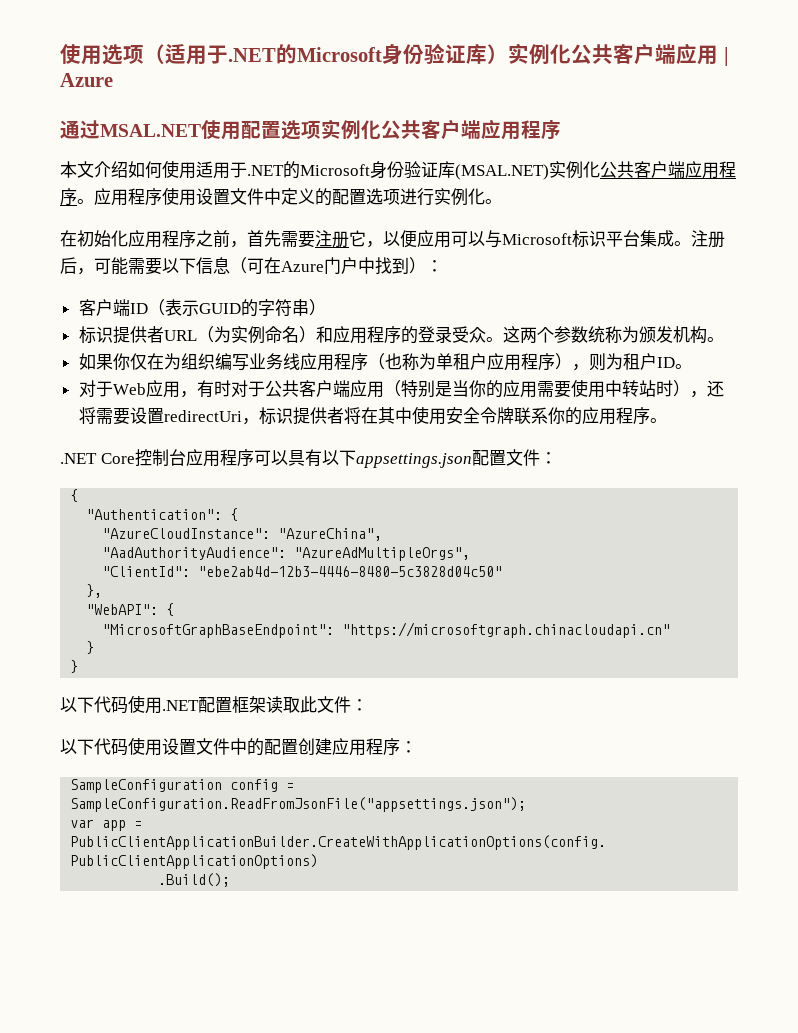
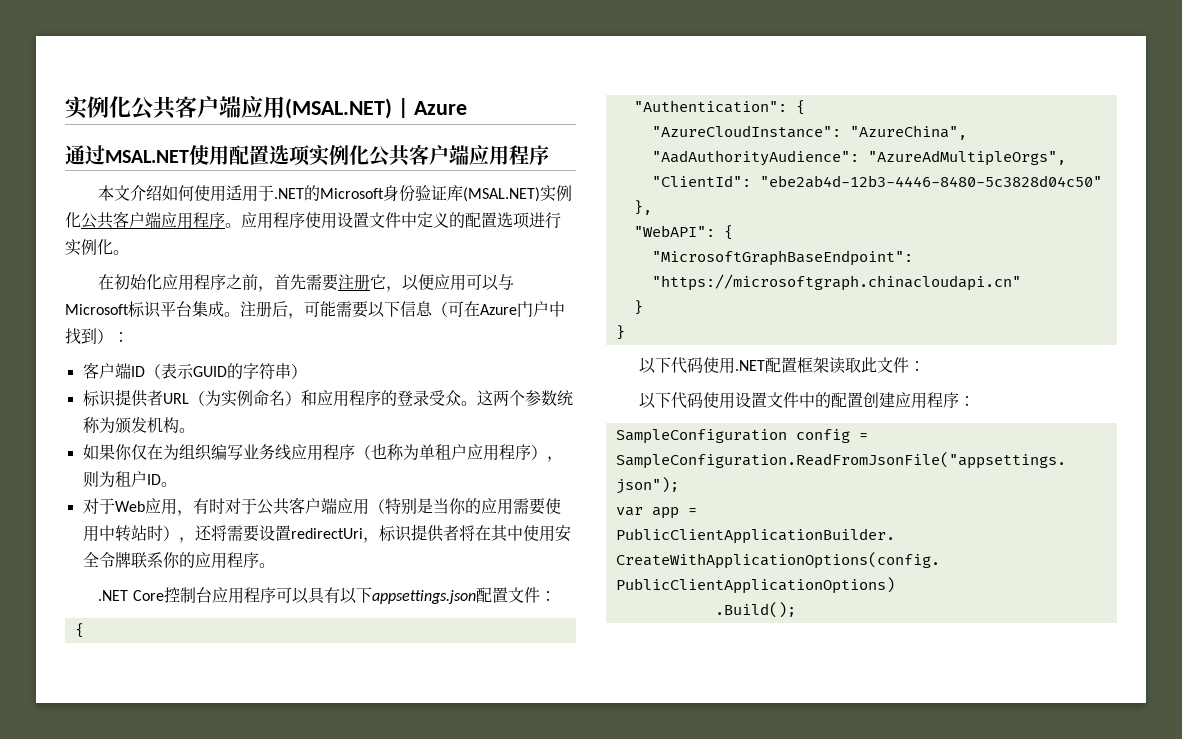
[60,43,718,65] 使用选项（适用于.NET的Microsoft身份验证库）实例化公共客户端应用 -> [65,96,392,120] 实例化公共客户端应用(MSAL.NET)

